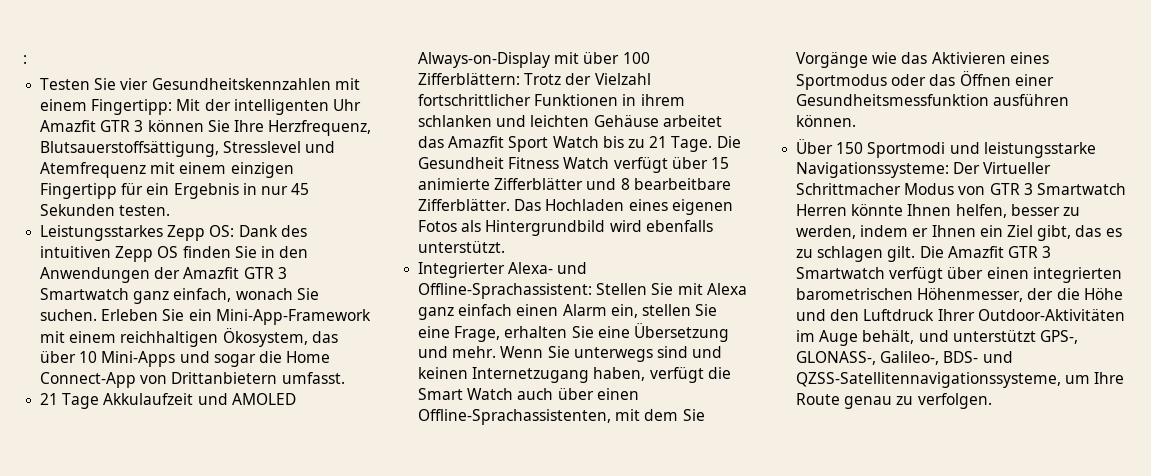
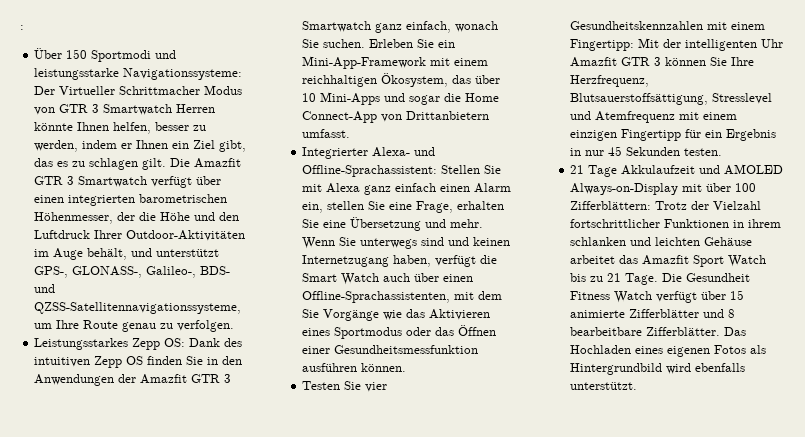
[40,78,360,90] [40,99,361,115] [40,120,372,136] [40,141,336,157] [40,162,294,178] [40,183,310,199] [40,204,171,216] [40,225,307,241] [40,246,309,262] [40,267,287,283] [40,288,319,304] [40,309,371,325] [40,328,338,347] [40,351,331,367] [40,372,345,388] [40,393,296,409] [418,52,650,68] [418,73,651,85] [418,94,685,106] [418,115,722,127] [418,136,741,152] [418,157,729,173] [418,178,731,190] [418,199,733,215] [418,220,713,236] [418,241,506,253] [418,262,588,278] [418,283,747,299] [418,304,718,320] [418,323,729,342] [418,346,723,362] [418,367,731,383] [418,388,639,400] [418,409,705,425] [796,52,1049,68] [796,71,1054,90] [796,94,1070,106] [796,115,857,127] // Testen Sie vier Gesundheitskennzahlen mit einem Fingertipp: Mit der intelligenten Uhr Amazfit GTR 3 können Sie Ihre Herzfrequenz, Blutsauerstoffsättigung, Stresslevel und Atemfrequenz mit einem einzigen Fingertipp für ein Ergebnis in nur 45 Sekunden testen. // Leistungsstarkes Zepp OS: Dank des intuitiven Zepp OS finden Sie in den Anwendungen der Amazfit GTR 3 Smartwatch ganz einfach, wonach Sie suchen. Erleben Sie ein Mini-App-Framework mit einem reichhaltigen Ökosystem, das über 10 Mini-Apps und sogar die Home Connect-App von Drittanbietern umfasst. // 21 Tage Akkulaufzeit und AMOLED Always-on-Display mit über 100 Zifferblättern: Trotz der Vielzahl fortschrittlicher Funktionen in ihrem schlanken und leichten Gehäuse arbeitet das Amazfit Sport Watch bis zu 21 Tage. Die Gesundheit Fitness Watch verfügt über 15 animierte Zifferblätter und 8 bearbeitbare Zifferblätter. Das Hochladen eines eigenen Fotos als Hintergrundbild wird ebenfalls unterstützt. // Integrierter Alexa- und Offline-Sprachassistent: Stellen Sie mit Alexa ganz einfach einen Alarm ein, stellen Sie eine Frage, erhalten Sie eine Übersetzung und mehr. Wenn Sie unterwegs sind und keinen Internetzugang haben, verfügt die Smart Watch auch über einen Offline-Sprachassistenten, mit dem Sie Vorgänge wie das Aktivieren eines Sportmodus oder das Öffnen einer Gesundheitsmessfunktion ausführen können. -> (24, 27) none
(992, 401) none -> [34,338,243,350] [34,356,243,368] [34,374,232,386] [302,21,499,33] [302,39,456,48] [302,56,489,69] [302,73,501,87] [302,92,500,105] [302,111,490,123] [302,129,351,138] [302,147,436,159] [302,165,502,177] [302,183,512,195] [302,201,505,213] [302,217,484,231] [302,237,511,249] [302,255,498,267] [302,273,474,285] [302,291,503,303] [302,309,491,321] [302,325,497,339] [302,345,479,354] [302,363,407,372] [302,381,388,392] [570,21,766,30] [570,38,784,51] [570,57,755,67] [570,75,650,87] [570,93,773,105] [570,111,738,123] [570,129,777,141] [570,146,723,156] [570,164,784,177] [570,183,757,195] [570,201,762,210] [570,219,782,228] [570,237,753,246] [570,255,767,267] [570,273,751,285] [570,290,745,303] [570,309,736,318] [570,327,747,336] [570,345,767,357] [570,363,746,375] [570,382,638,390] // Leistungsstarkes Zepp OS: Dank des intuitiven Zepp OS finden Sie in den Anwendungen der Amazfit GTR 3 Smartwatch ganz einfach, wonach Sie suchen. Erleben Sie ein Mini-App-Framework mit einem reichhaltigen Ökosystem, das über 10 Mini-Apps und sogar die Home Connect-App von Drittanbietern umfasst. // Integrierter Alexa- und Offline-Sprachassistent: Stellen Sie mit Alexa ganz einfach einen Alarm ein, stellen Sie eine Frage, erhalten Sie eine Übersetzung und mehr. Wenn Sie unterwegs sind und keinen Internetzugang haben, verfügt die Smart Watch auch über einen Offline-Sprachassistenten, mit dem Sie Vorgänge wie das Aktivieren eines Sportmodus oder das Öffnen einer Gesundheitsmessfunktion ausführen können. // Testen Sie vier Gesundheitskennzahlen mit einem Fingertipp: Mit der intelligenten Uhr Amazfit GTR 3 können Sie Ihre Herzfrequenz, Blutsauerstoffsättigung, Stresslevel und Atemfrequenz mit einem einzigen Fingertipp für ein Ergebnis in nur 45 Sekunden testen. // 21 Tage Akkulaufzeit und AMOLED Always-on-Display mit über 100 Zifferblättern: Trotz der Vielzahl fortschrittlicher Funktionen in ihrem schlanken und leichten Gehäuse arbeitet das Amazfit Sport Watch bis zu 21 Tage. Die Gesundheit Fitness Watch verfügt über 15 animierte Zifferblätter und 8 bearbeitbare Zifferblätter. Das Hochladen eines eigenen Fotos als Hintergrundbild wird ebenfalls unterstützt.

